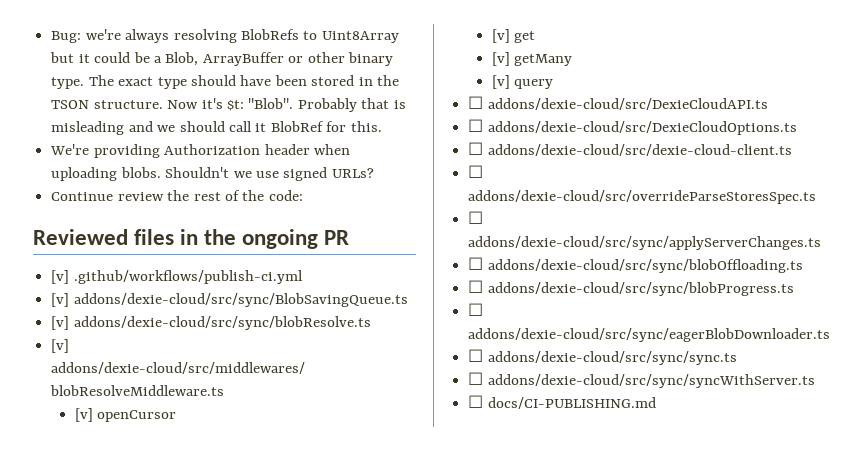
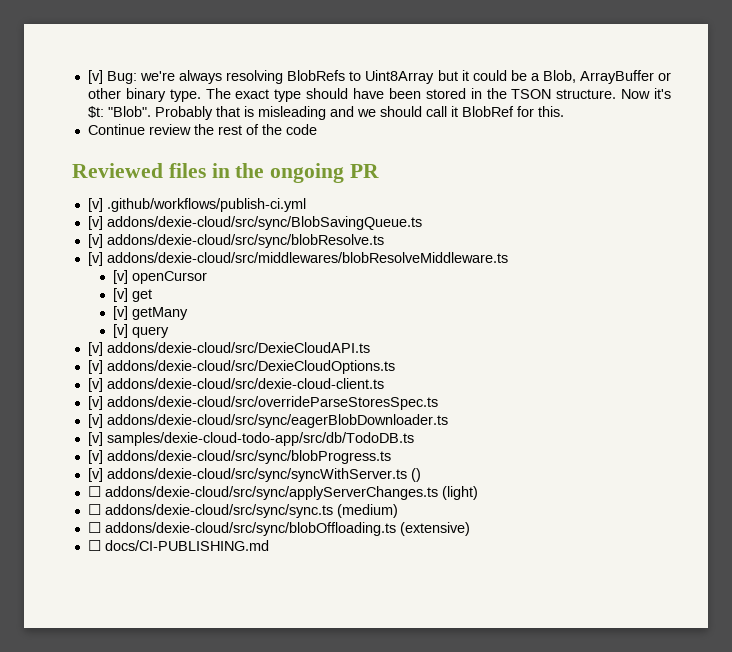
(51, 37) none -> [87,70,103,84] [v]
[50,144,350,158] [51,167,374,181] // We're providing Authorization header when uploading blobs. Shouldn't we use signed URLs? -> (564, 111) none
[268,190,303,201] code: -> [285,124,317,135] code
[468,96,484,109] ☐ -> [87,342,103,356] [v]
[468,119,484,132] ☐ -> [87,360,103,374] [v]
[468,142,484,155] ☐ -> [87,378,103,392] [v]
[468,165,484,178] ☐ -> [87,396,103,410] [v]
[468,211,484,224] [468,236,822,250] [468,257,803,273] [468,280,794,296] [468,303,484,316] [468,328,831,342] [468,349,737,365] [468,372,815,388] ☐ addons/dexie-cloud/src/sync/applyServerChanges.ts // ☐ addons/dexie-cloud/src/sync/blobOffloading.ts // ☐ addons/dexie-cloud/src/sync/blobProgress.ts // ☐ addons/dexie-cloud/src/sync/eagerBlobDownloader.ts // ☐ addons/dexie-cloud/src/sync/sync.ts // ☐ addons/dexie-cloud/src/sync/syncWithServer.ts -> [87,414,448,428] [87,432,414,446] [87,450,391,464] [87,468,421,482] [87,486,478,500] [87,504,398,518] [87,522,470,536] [v] addons/dexie-cloud/src/sync/eagerBlobDownloader.ts // [v] samples/dexie-cloud-todo-app/src/db/TodoDB.ts // [v] addons/dexie-cloud/src/sync/blobProgress.ts // [v] addons/dexie-cloud/src/sync/syncWithServer.ts () // ☐ addons/dexie-cloud/src/sync/applyServerChanges.ts (light) // ☐ addons/dexie-cloud/src/sync/sync.ts (medium) // ☐ addons/dexie-cloud/src/sync/blobOffloading.ts (extensive)

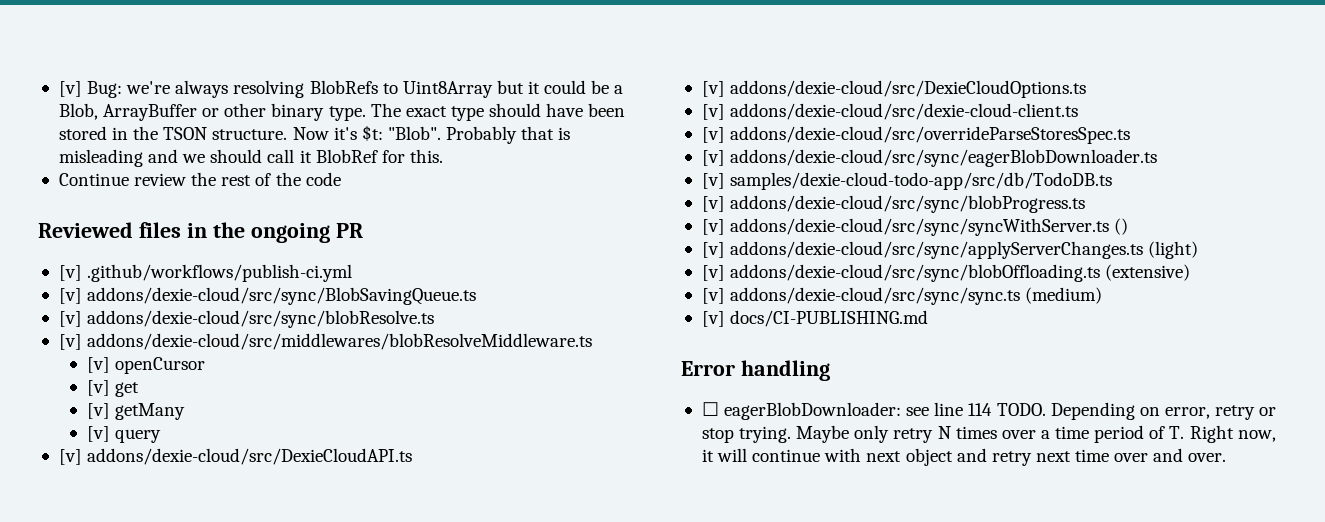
[87,486,101,497] ☐ -> [701,242,725,258] [v]
[87,504,398,518] [87,522,470,536] [87,540,269,551] ☐ addons/dexie-cloud/src/sync/sync.ts (medium) // ☐ addons/dexie-cloud/src/sync/blobOffloading.ts (extensive) // ☐ docs/CI-PUBLISHING.md -> [701,264,1191,282] [701,287,1103,305] [701,310,929,327] [681,360,830,381] [701,402,1277,420] [701,425,1276,443] [701,448,1227,466] [v] addons/dexie-cloud/src/sync/blobOffloading.ts (extensive) // [v] addons/dexie-cloud/src/sync/sync.ts (medium) // [v] docs/CI-PUBLISHING.md // Error handling // ☐ eagerBlobDownloader: see line 114 TODO. Depending on error, retry or stop trying. Maybe only retry N times over a time period of T. Right now, it will continue with next object and retry next time over and over.

